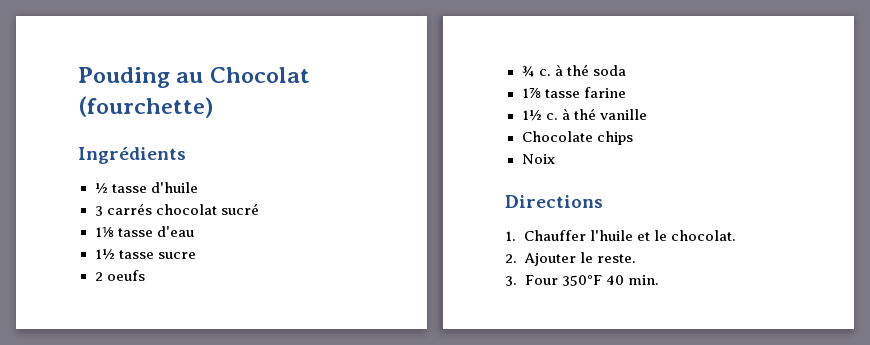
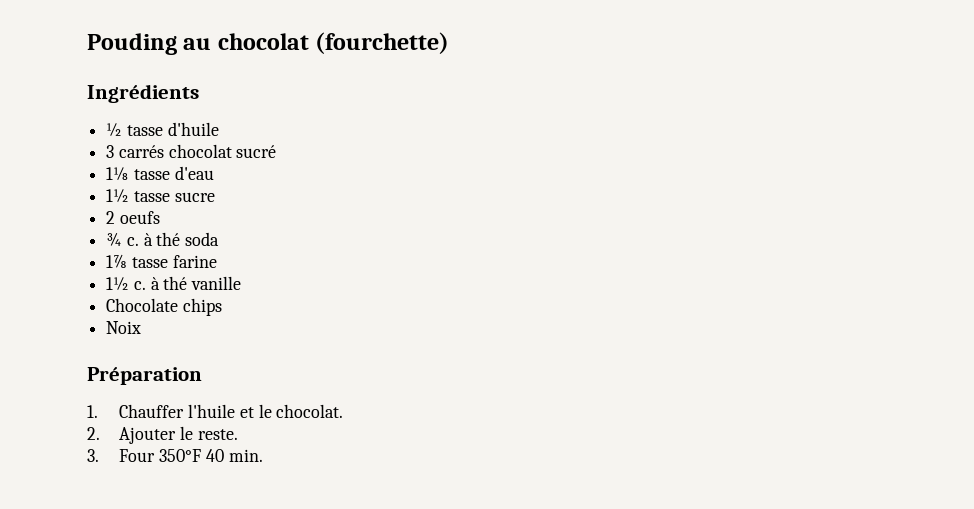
[209,67,310,83] Chocolat -> [217,33,309,50] chocolat
[505,195,603,208] Directions -> [87,367,202,385] Préparation

